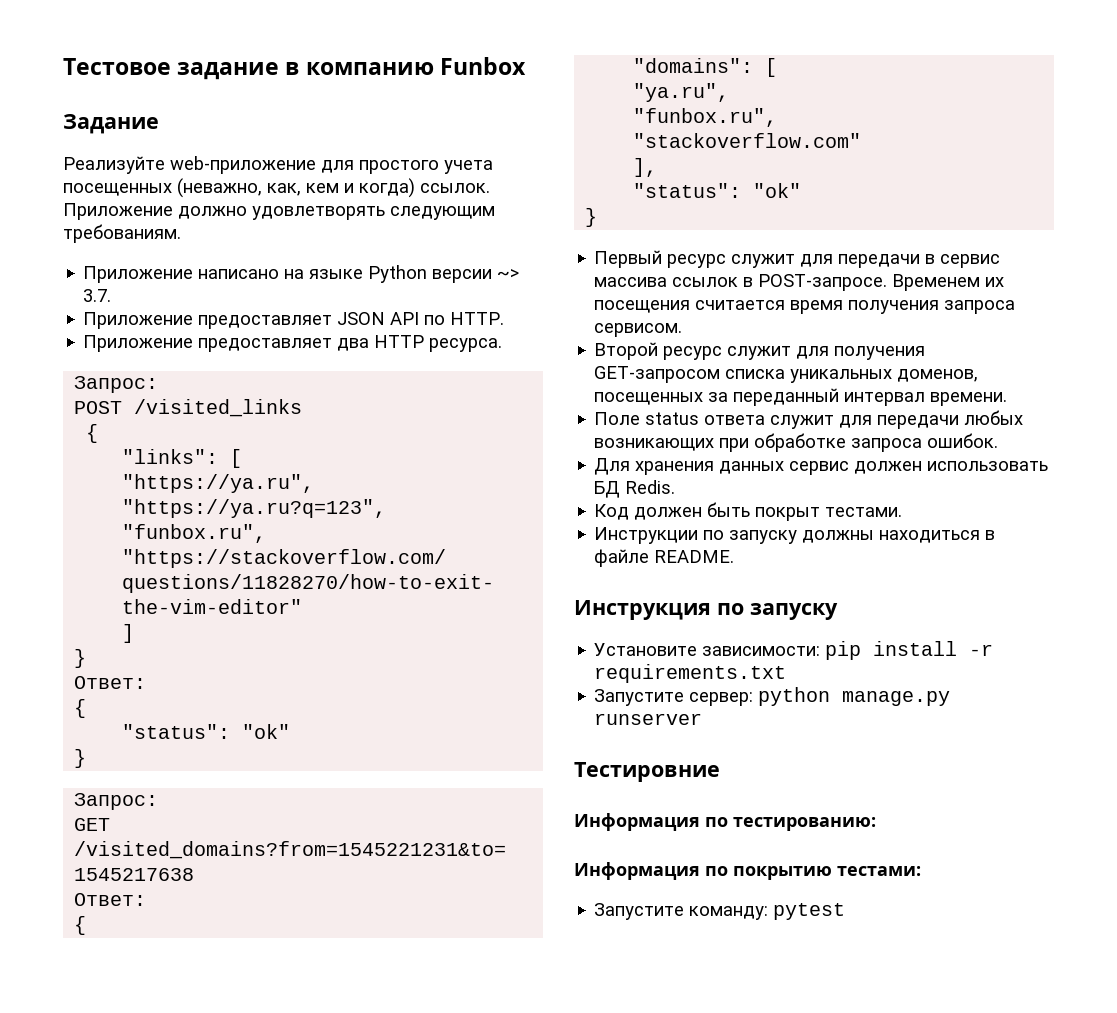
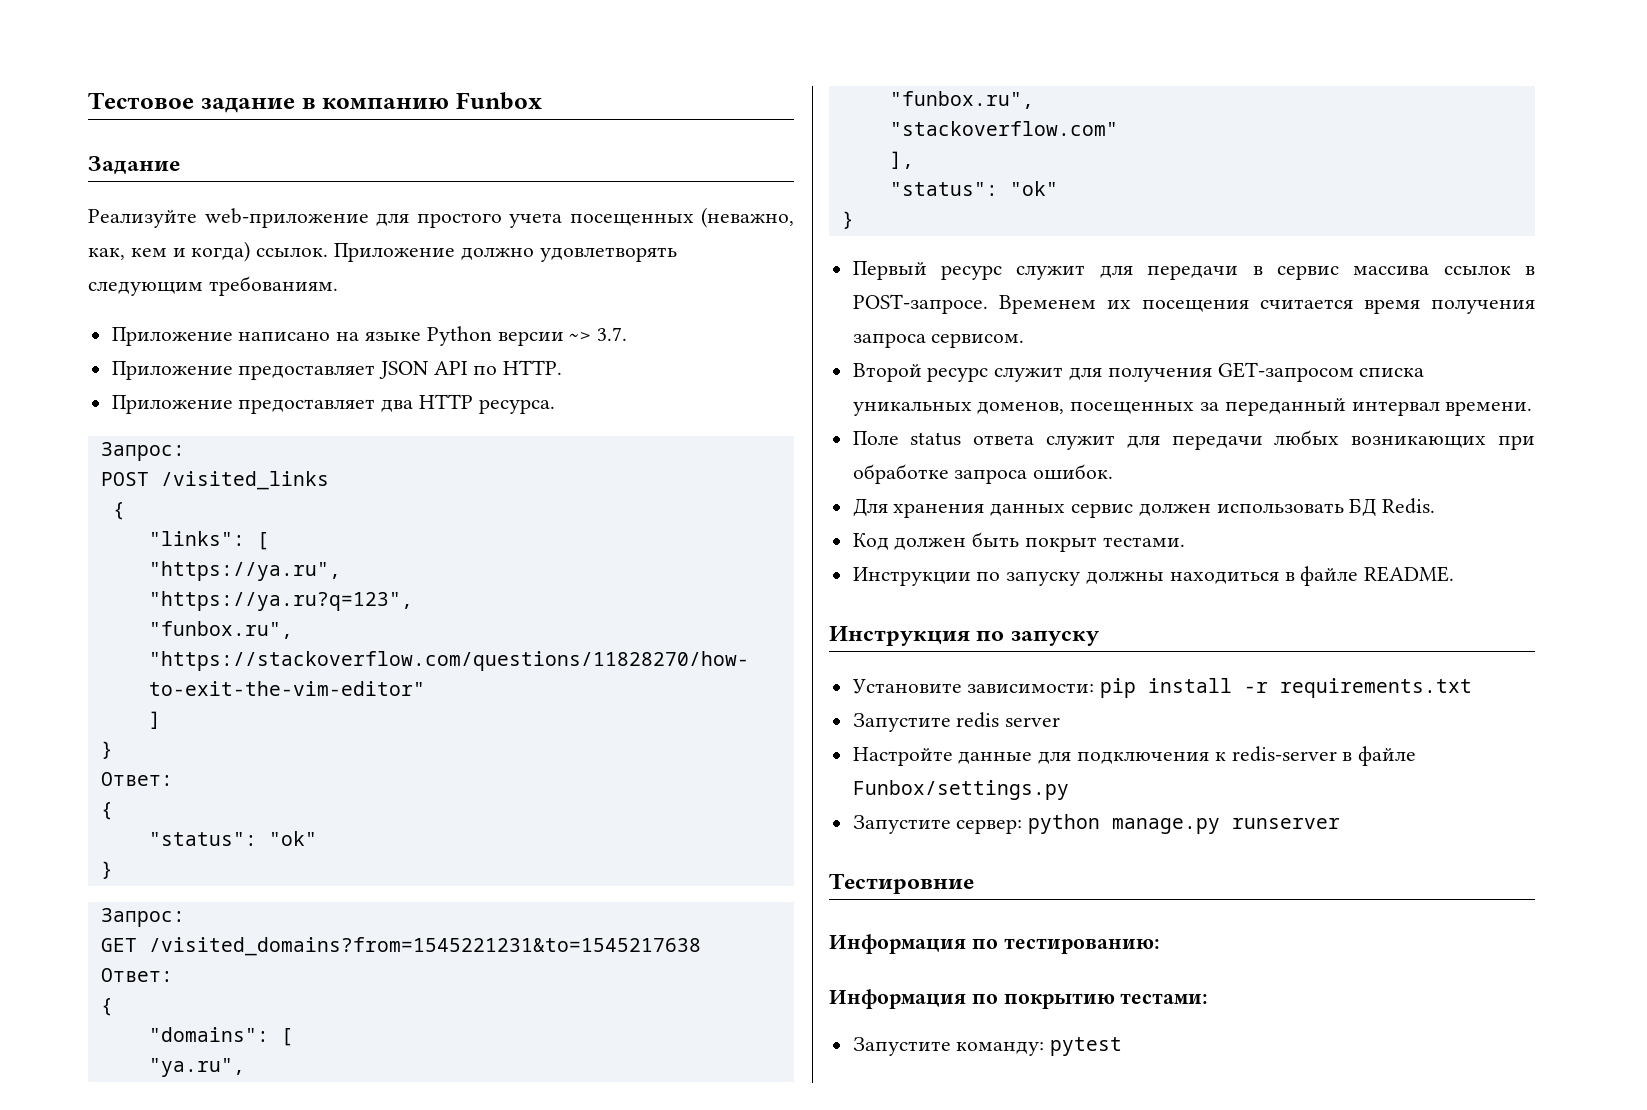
(787, 673) none -> [852,712,1061,732] [852,746,1417,766] [852,780,1069,800] // Запустите redis server // Настройте данные для подключения к redis-server в файле Funbox/settings.py

